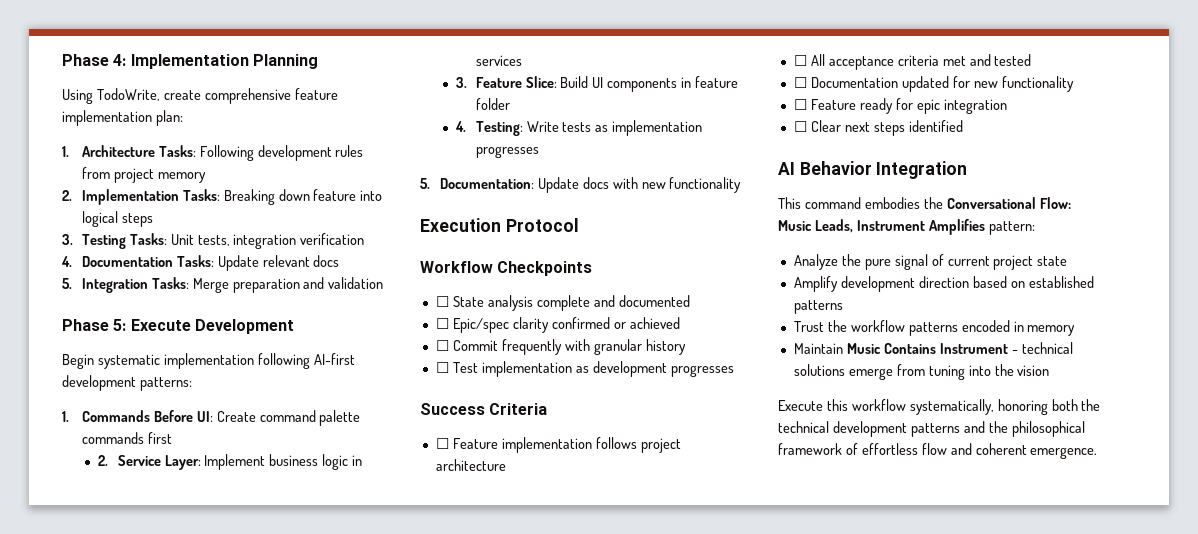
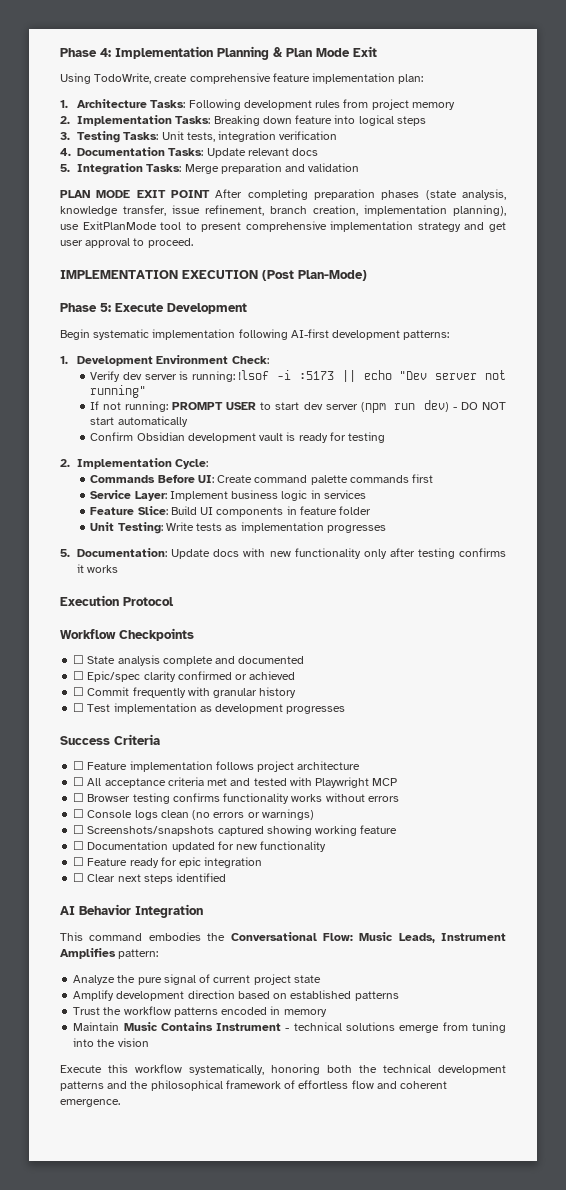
(318, 61) none -> [273,46,377,57] & Plan Mode Exit
(384, 283) none -> [60,189,506,200] [60,205,506,216] [60,221,506,232] [60,238,193,248] [60,270,367,281] // PLAN MODE EXIT POINT After completing preparation phases (state analysis, knowledge transfer, issue refinement, branch creation, implementation planning), use ExitPlanMode tool to present comprehensive implementation strategy and get user approval to proceed. // IMPLEMENTATION EXECUTION (Post Plan-Mode)
(69, 416) none -> [77,355,269,366] [90,370,506,382] [90,385,147,398] [90,400,507,413] [90,416,188,427] [90,432,386,443] [60,458,209,469] Development Environment Check: // Verify dev server is running: !lsof -i :5173 || echo "Dev server not running" // If not running: PROMPT USER to start dev server (npm run dev) - DO NOT start automatically // Confirm Obsidian development vault is ready for testing // 2. Implementation Cycle: //
[97,455,108,466] 2. -> (434, 478) none
[455,77,467,88] 3. -> (366, 494) none
[454,121,466,132] 4. -> [90,522,115,531] Unit
(742, 185) none -> [363,548,507,559] [77,564,119,573] only after testing confirms it works
(1032, 60) none -> [289,777,398,788] [73,793,399,804] [73,809,314,820] [73,825,398,836] with Playwright MCP // ☐ Browser testing confirms functionality works without errors // ☐ Console logs clean (no errors or warnings) // ☐ Screenshots/snapshots captured showing working feature

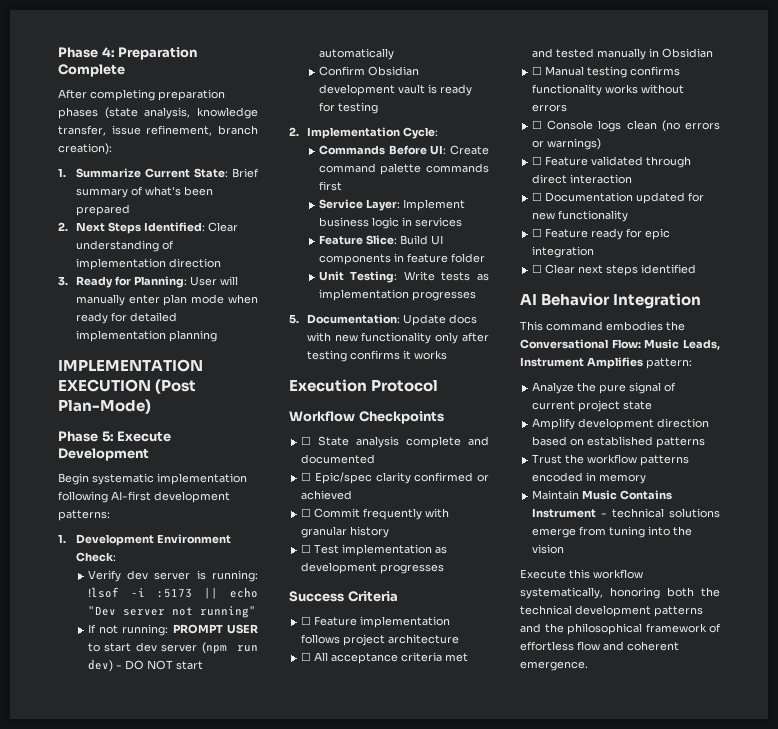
[115,46,377,60] [60,73,424,84] [60,99,455,110] [60,115,426,126] [60,131,338,143] [60,147,319,158] [60,163,360,175] [60,190,210,198] Implementation Planning & Plan Mode Exit // Using TodoWrite, create comprehensive feature implementation plan: // 1. Architecture Tasks: Following development rules from project memory // 2. Implementation Tasks: Breaking down feature into logical steps // 3. Testing Tasks: Unit tests, integration verification // 4. Documentation Tasks: Update relevant docs // 5. Integration Tasks: Merge preparation and validation // PLAN MODE EXIT POINT -> [118,47,198,60] [58,64,125,77] Preparation Complete //
[313,205,506,216] [60,221,506,232] [60,238,193,248] creation, implementation planning), use ExitPlanMode tool to present comprehensive implementation strategy and get user approval to proceed. -> [58,143,112,155] [58,168,259,178] [75,186,213,198] [75,204,130,216] [58,222,238,234] [75,240,174,252] [75,258,221,270] [58,276,238,288] [75,294,258,306] [75,312,177,324] [75,330,217,342] creation): // 1. Summarize Current State: Brief summary of what's been prepared // 2. Next Steps Identified: Clear understanding of implementation direction // 3. Ready for Planning: User will manually enter plan mode when ready for detailed implementation planning
[289,777,398,788] [73,793,131,802] with Playwright MCP // ☐ Browser -> [597,48,714,60] [532,66,585,76] manually in Obsidian // ☐ Manual
[87,825,398,836] Screenshots/snapshots captured showing working feature -> [545,156,692,168] [532,174,633,184] Feature validated through direct interaction

